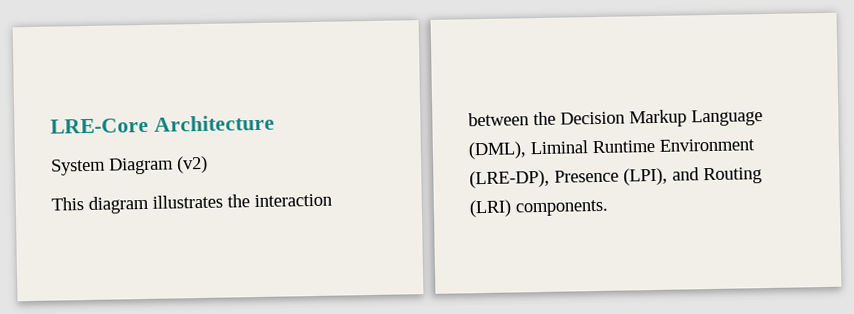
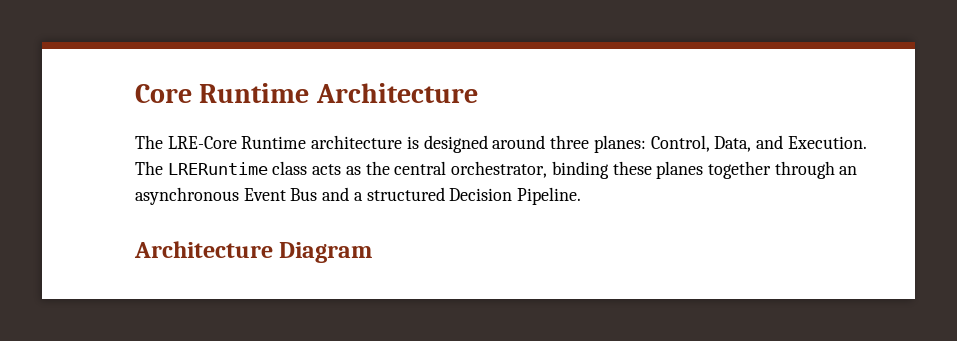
[50,117,149,134] LRE-Core -> [135,83,310,103] Core Runtime
[50,155,208,176] [51,193,332,214] [468,109,763,128] [468,138,755,160] [469,167,762,189] [469,199,609,218] System Diagram (v2) // This diagram illustrates the interaction between the Decision Markup Language (DML), Liminal Runtime Environment (LRE-DP), Presence (LPI), and Routing (LRI) components. -> [135,135,867,153] [135,161,858,179] [135,187,582,205] [134,241,373,263] The LRE-Core Runtime architecture is designed around three planes: Control, Data, and Execution. The LRERuntime class acts as the central orchestrator, binding these planes together through an asynchronous Event Bus and a structured Decision Pipeline. // Architecture Diagram

